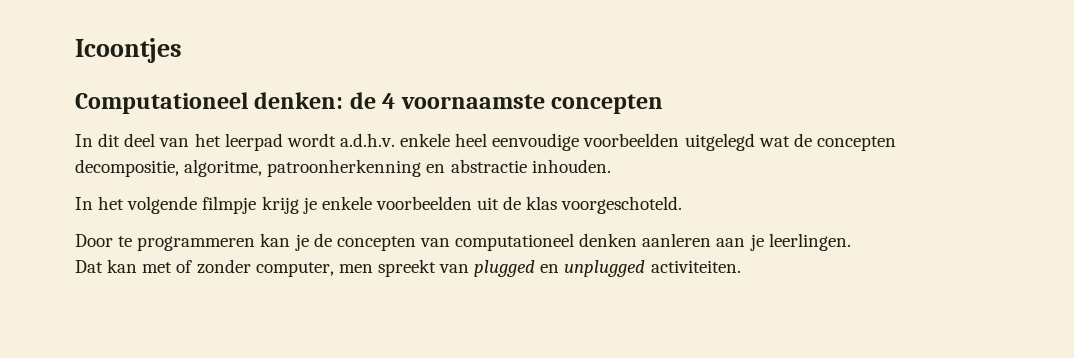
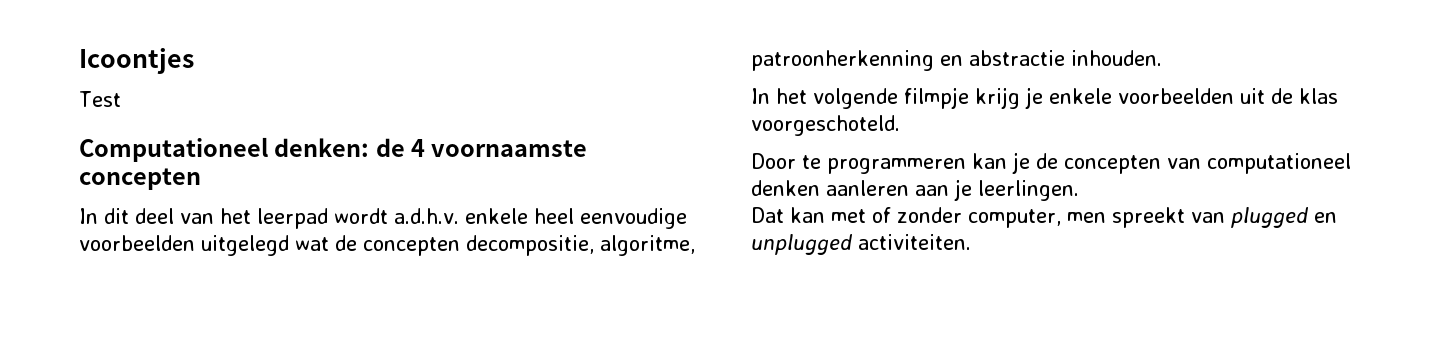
(182, 50) none -> [79,91,121,107] // Test

